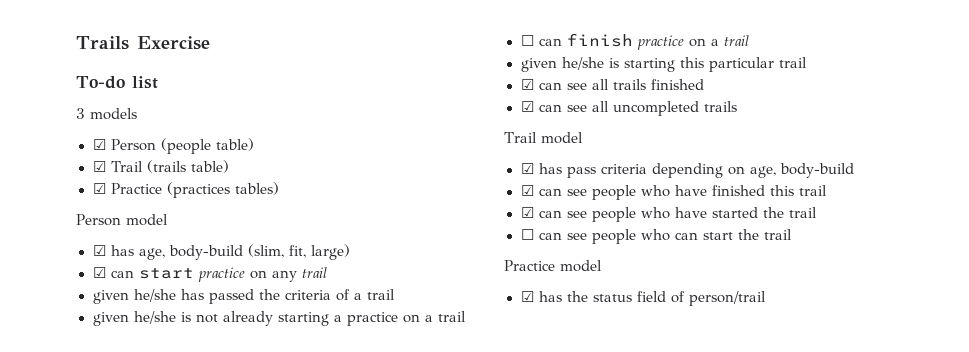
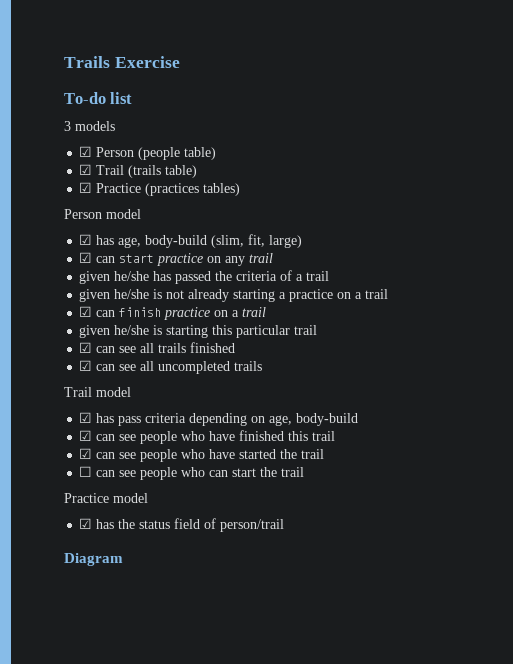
[520,35,534,46] ☐ -> [79,306,93,317] ☑
(766, 298) none -> [64,553,123,566] // Diagram

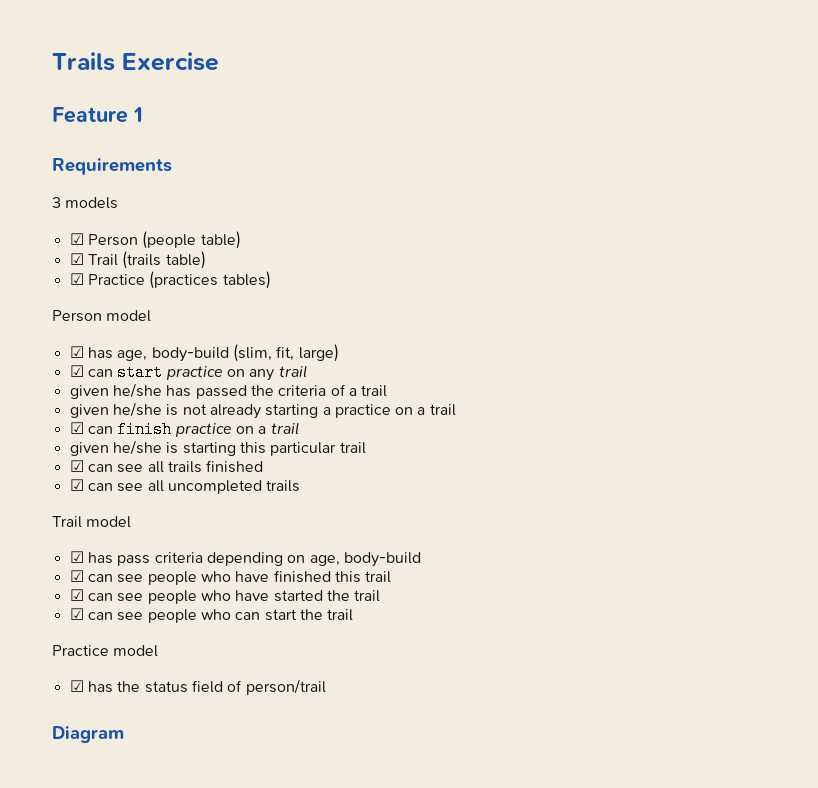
[64,92,133,104] To-do list -> [52,107,143,123] [52,158,172,175] Feature 1 // Requirements
[79,466,93,477] ☐ -> [69,608,84,620] ☑

